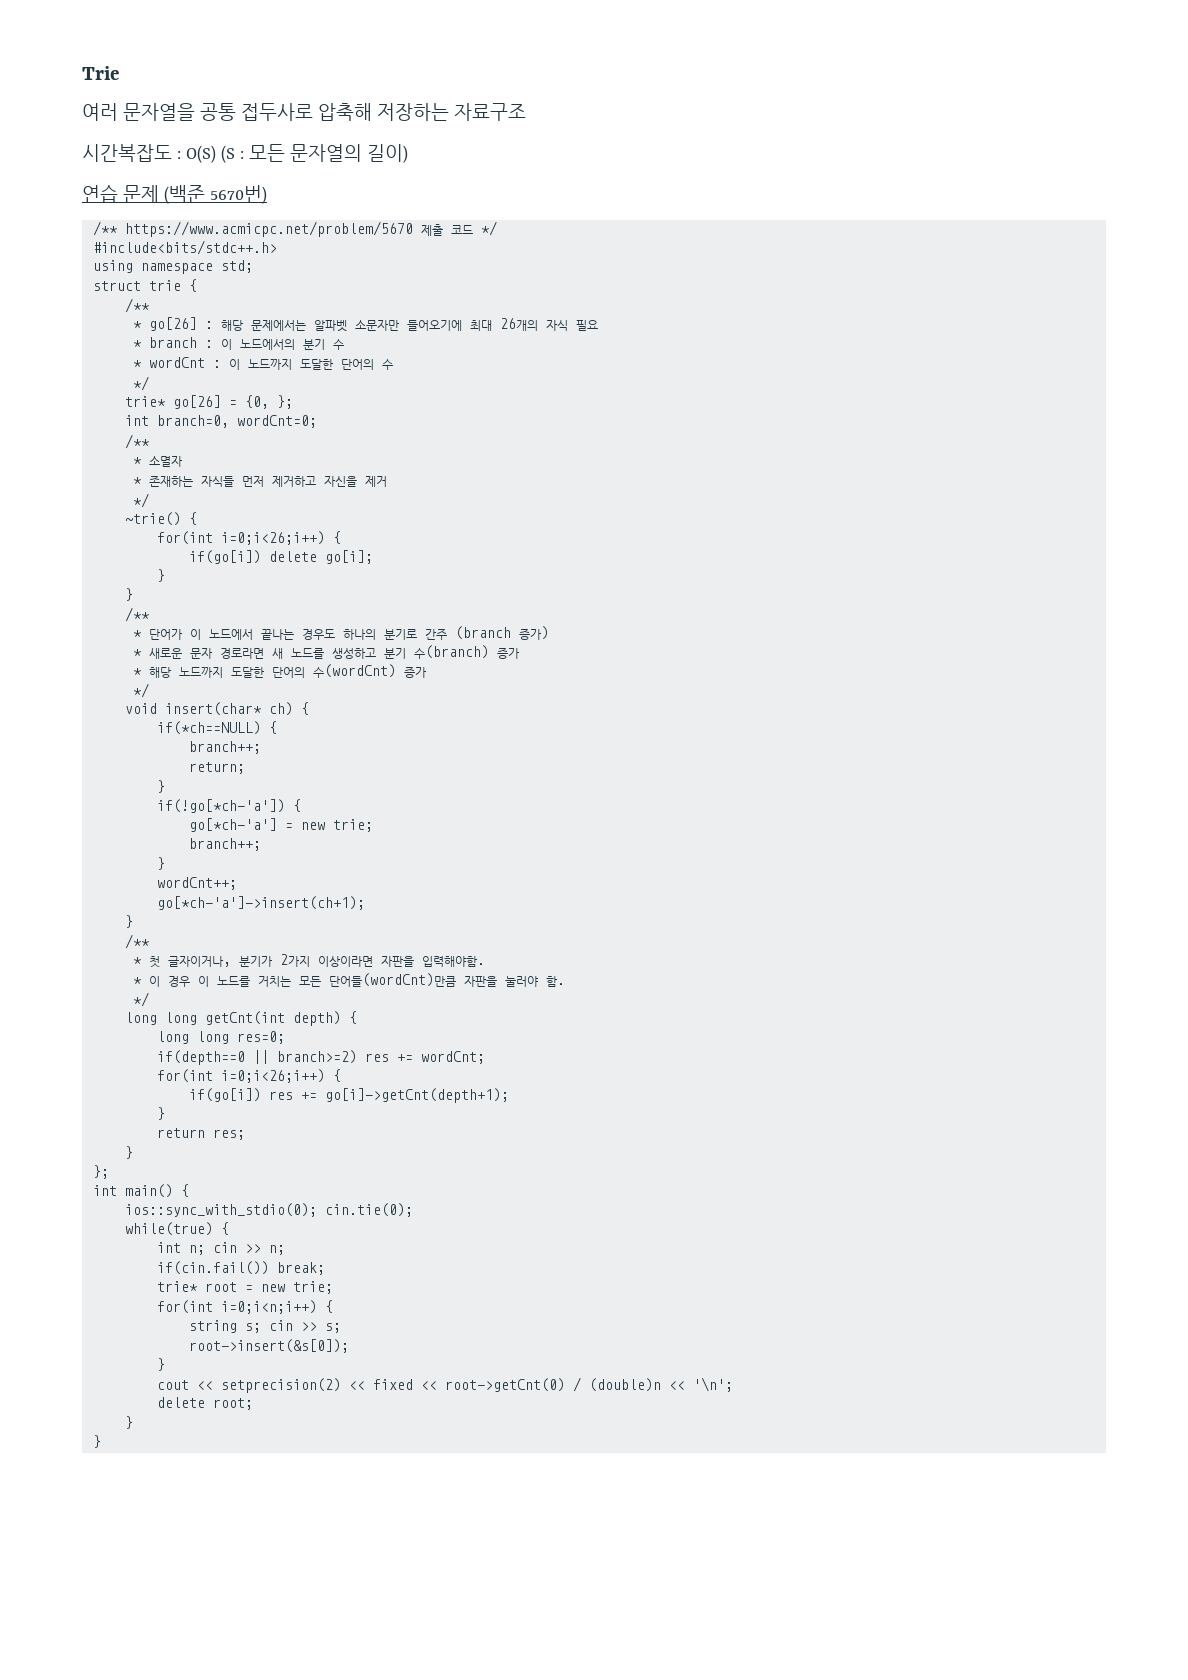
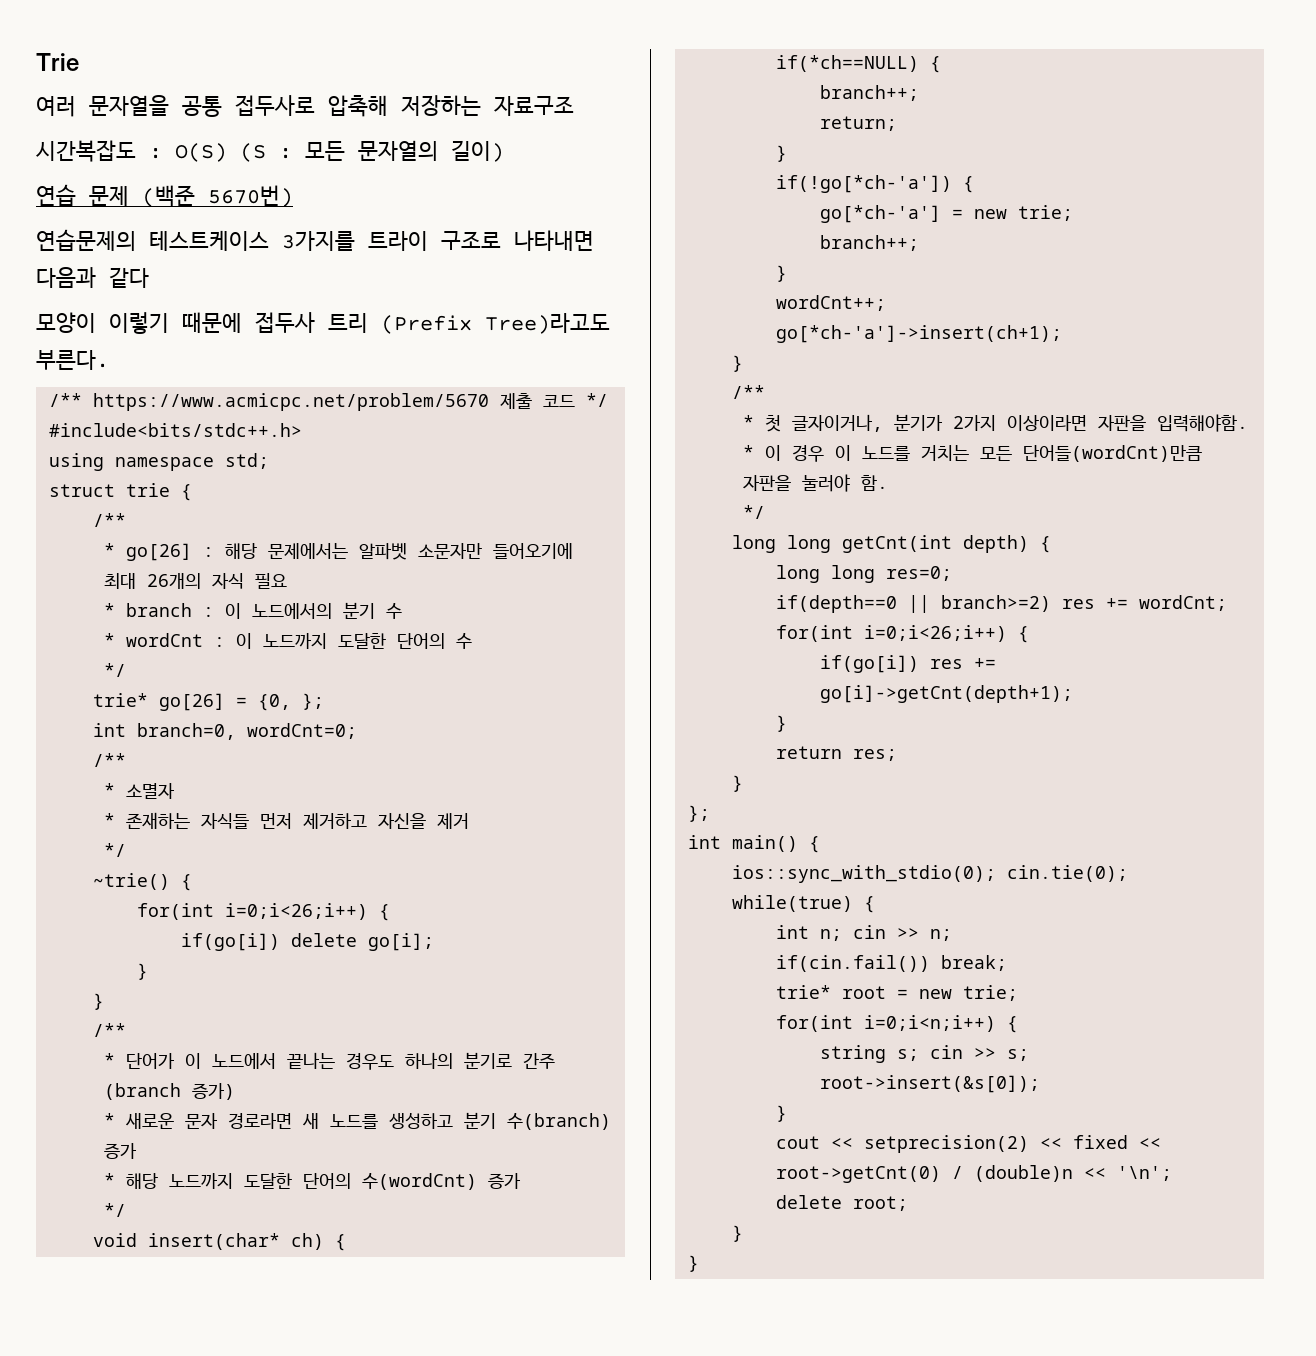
(267, 194) none -> [36,229,594,251] [36,267,149,288] [36,312,610,334] [36,350,109,370] // 연습문제의 테스트케이스 3가지를 트라이 구조로 나타내면 다음과 같다 // 모양이 이렇기 때문에 접두사 트리 (Prefix Tree)라고도 부른다.

